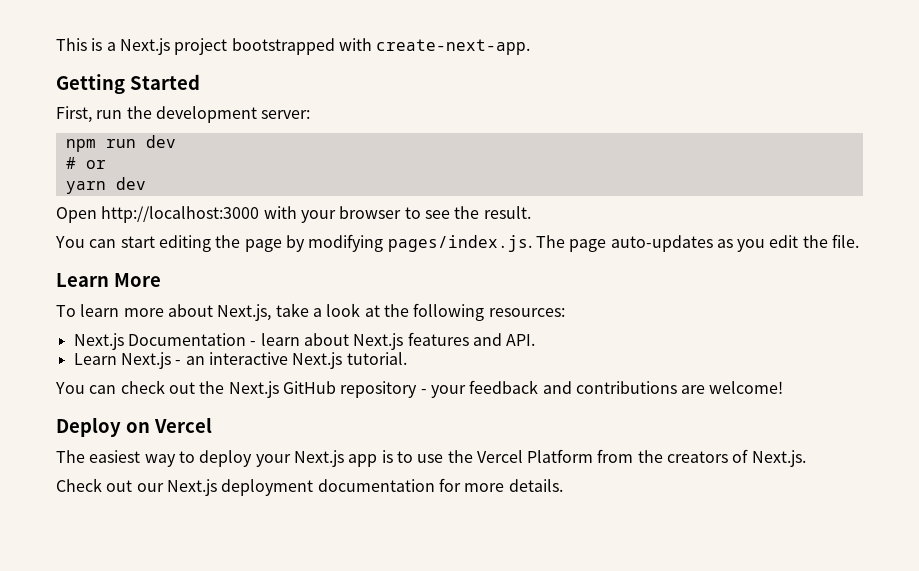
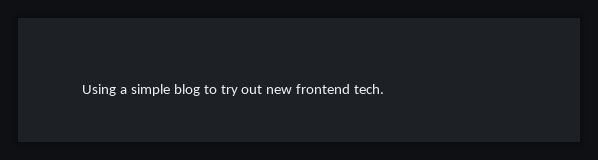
[56,38,531,55] [56,74,200,94] [56,106,311,123] [65,135,176,152] [65,157,106,169] [65,177,146,194] [56,206,531,223] [55,234,860,252] [56,273,161,287] [56,303,565,321] [73,332,536,350] [73,352,407,369] [55,380,784,398] [56,417,212,437] [56,449,806,467] [56,478,563,496] This is a Next.js project bootstrapped with create-next-app. // Getting Started // First, run the development server: // npm run dev // # or // yarn dev // Open http://localhost:3000 with your browser to see the result. // You can start editing the page by modifying pages/index.js. The page auto-updates as you edit the file. // Learn More // To learn more about Next.js, take a look at the following resources: // Next.js Documentation - learn about Next.js features and API. // Learn Next.js - an interactive Next.js tutorial. // You can check out the Next.js GitHub repository - your feedback and contributions are welcome! // Deploy on Vercel // The easiest way to deploy your Next.js app is to use the Vercel Platform from the creators of Next.js. // Check out our Next.js deployment documentation for more details. -> [82,84,385,96] Using a simple blog to try out new frontend tech.

